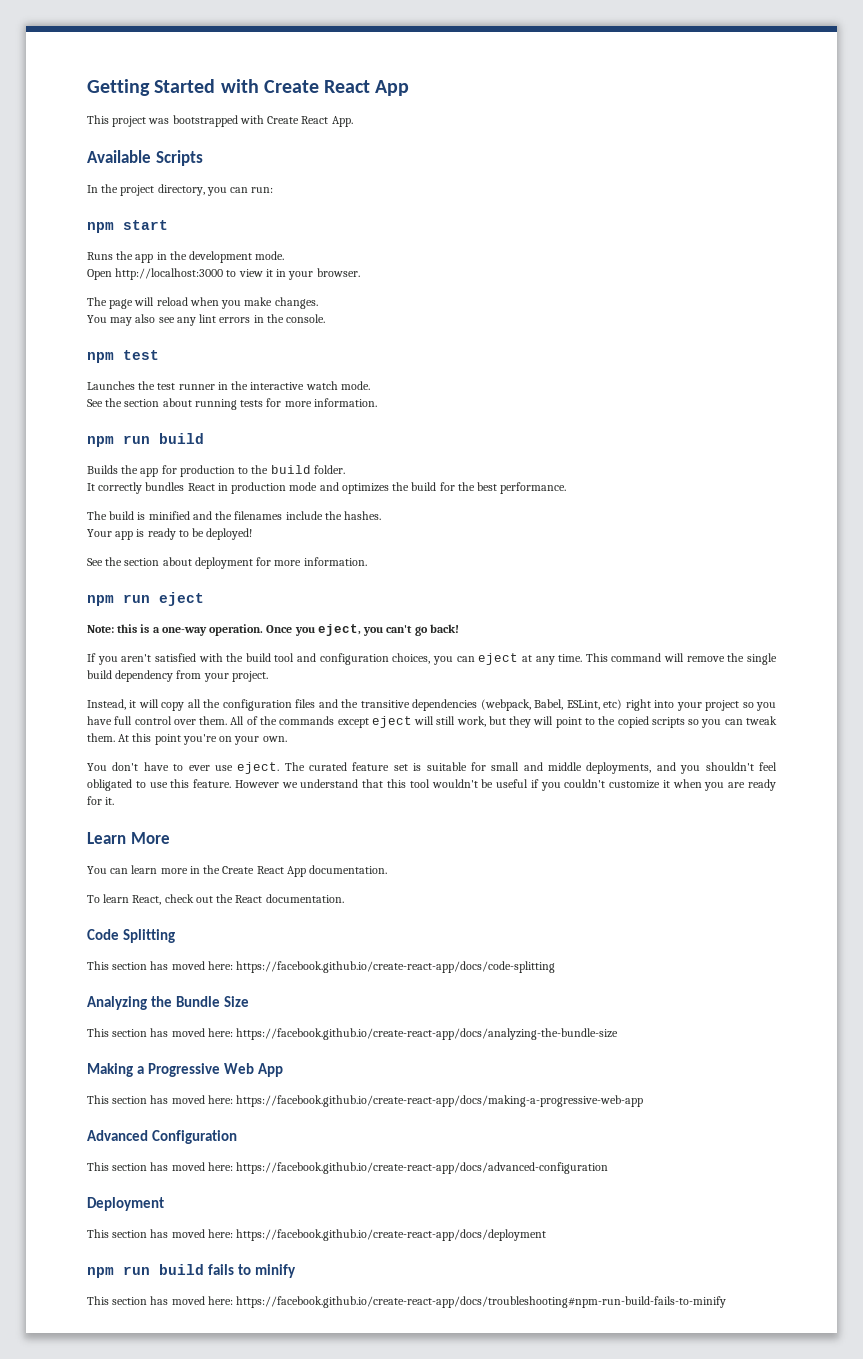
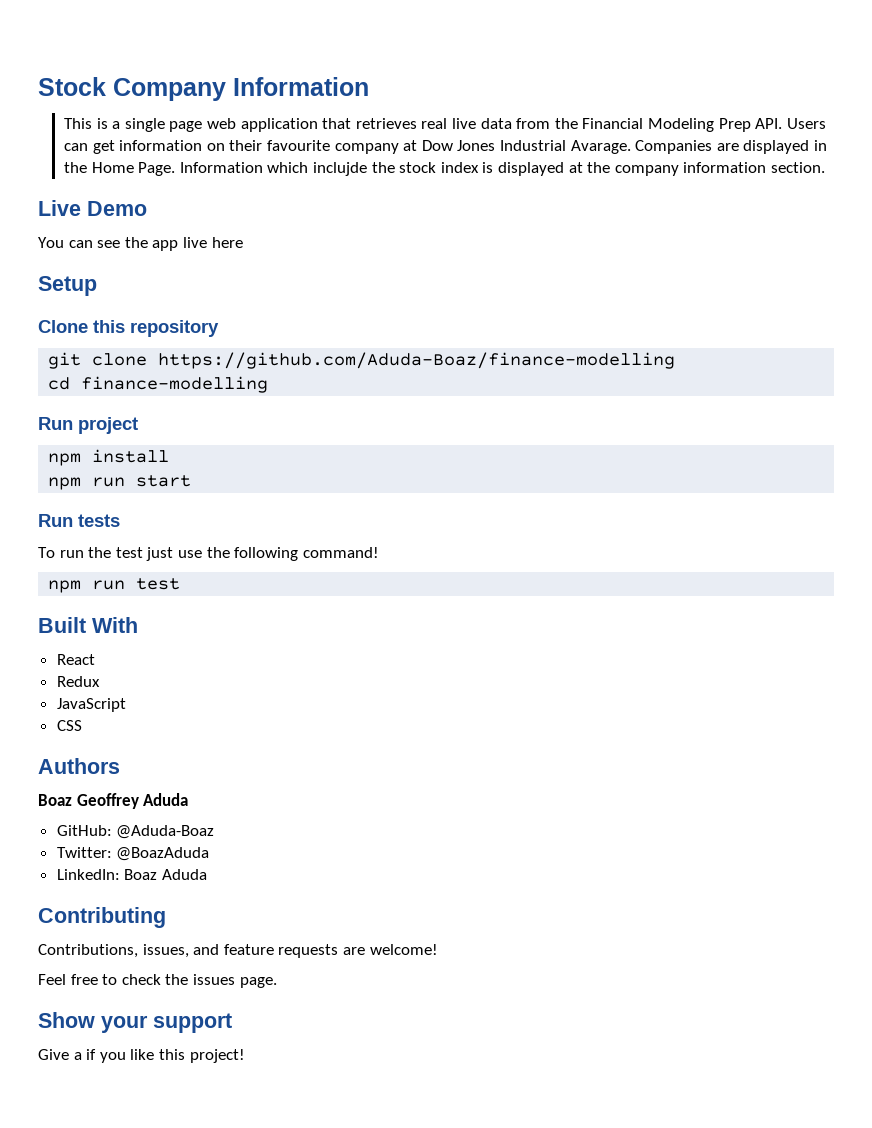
[87,79,410,96] [87,115,353,127] [87,150,203,166] [87,184,274,196] [87,220,168,233] [87,251,285,263] [87,268,360,280] [87,297,318,309] [87,314,326,326] [87,350,159,363] [87,381,370,390] [87,398,377,410] [87,433,204,447] [87,465,345,477] [87,482,567,494] [87,511,382,520] [87,528,253,540] [87,557,367,569] [87,592,204,606] [87,624,459,636] [87,653,777,665] [87,670,268,682] [87,699,777,711] [87,716,777,728] [87,733,287,745] [87,762,777,774] [87,779,776,791] [87,796,115,805] [87,832,170,844] [87,865,388,877] [87,894,344,905] [87,929,175,943] [87,961,556,973] [87,996,249,1010] [87,1028,619,1040] [87,1063,283,1077] [87,1095,644,1107] [87,1130,237,1144] [87,1162,609,1174] [87,1197,164,1211] [87,1229,547,1241] [87,1264,296,1278] [87,1296,727,1308] Getting Started with Create React App // This project was bootstrapped with Create React App. // Available Scripts // In the project directory, you can run: // npm start // Runs the app in the development mode. // Open http://localhost:3000 to view it in your browser. // The page will reload when you make changes. // You may also see any lint errors in the console. // npm test // Launches the test runner in the interactive watch mode. // See the section about running tests for more information. // npm run build // Builds the app for production to the build folder. // It correctly bundles React in production mode and optimizes the build for the best performance. // The build is minified and the filenames include the hashes. // Your app is ready to be deployed! // See the section about deployment for more information. // npm run eject // Note: this is a one-way operation. Once you eject, you can't go back! // If you aren't satisfied with the build tool and configuration choices, you can eject at any time. This command will remove the single build dependency from your project. // Instead, it will copy all the configuration files and the transitive dependencies (webpack, Babel, ESLint, etc) right into your project so you have full control over them. All of the commands except eject will still work, but they will point to the copied scripts so you can tweak them. At this point you're on your own. // You don't have to ever use eject. The curated feature set is suitable for small and middle deployments, and you shouldn't feel obligated to use this feature. However we understand that this tool wouldn't be useful if you couldn't customize it when you are ready for it. // Learn More // You can learn more in the Create React App documentation. // To learn React, check out the React documentation. // Code Splitting // This section has moved here: https://facebook.github.io/create-react-app/docs/code-splitting // Analyzing the Bundle Size // This section has moved here: https://facebook.github.io/create-react-app/docs/analyzing-the-bundle-size // Making a Progressive Web App // This section has moved here: https://facebook.github.io/create-react-app/docs/making-a-progressive-web-app // Advanced Configuration // This section has moved here: https://facebook.github.io/create-react-app/docs/advanced-configuration // Deployment // This section has moved here: https://facebook.github.io/create-react-app/docs/deployment // npm run build fails to minify // This section has moved here: https://facebook.github.io/create-react-app/docs/troubleshooting#npm-run-build-fails-to-minify -> [38,77,369,101] [64,118,826,132] [64,140,827,154] [64,162,825,176] [38,200,147,216] [38,237,243,251] [38,276,97,296] [38,320,219,337] [48,352,676,369] [48,376,269,393] [38,417,138,434] [48,449,170,466] [48,475,192,490] [38,514,120,527] [38,547,379,561] [48,578,181,593] [38,617,138,633] [56,654,95,665] [56,676,100,687] [56,698,126,712] [56,720,82,731] [38,758,120,774] [38,793,189,809] [56,825,215,839] [56,847,210,861] [56,869,207,880] [38,907,166,928] [38,944,438,958] [38,974,277,988] [38,1012,232,1033] [38,1049,245,1063] Stock Company Information // This is a single page web application that retrieves real live data from the Financial Modeling Prep API. Users can get information on their favourite company at Dow Jones Industrial Avarage. Companies are displayed in the Home Page. Information which inclujde the stock index is displayed at the company information section. // Live Demo // You can see the app live here // Setup // Clone this repository // git clone https://github.com/Aduda-Boaz/finance-modelling // cd finance-modelling // Run project // npm install // npm run start // Run tests // To run the test just use the following command! // npm run test // Built With // React // Redux // JavaScript // CSS // Authors // Boaz Geoffrey Aduda // GitHub: @Aduda-Boaz // Twitter: @BoazAduda // LinkedIn: Boaz Aduda // Contributing // Contributions, issues, and feature requests are welcome! // Feel free to check the issues page. // Show your support // Give a if you like this project!

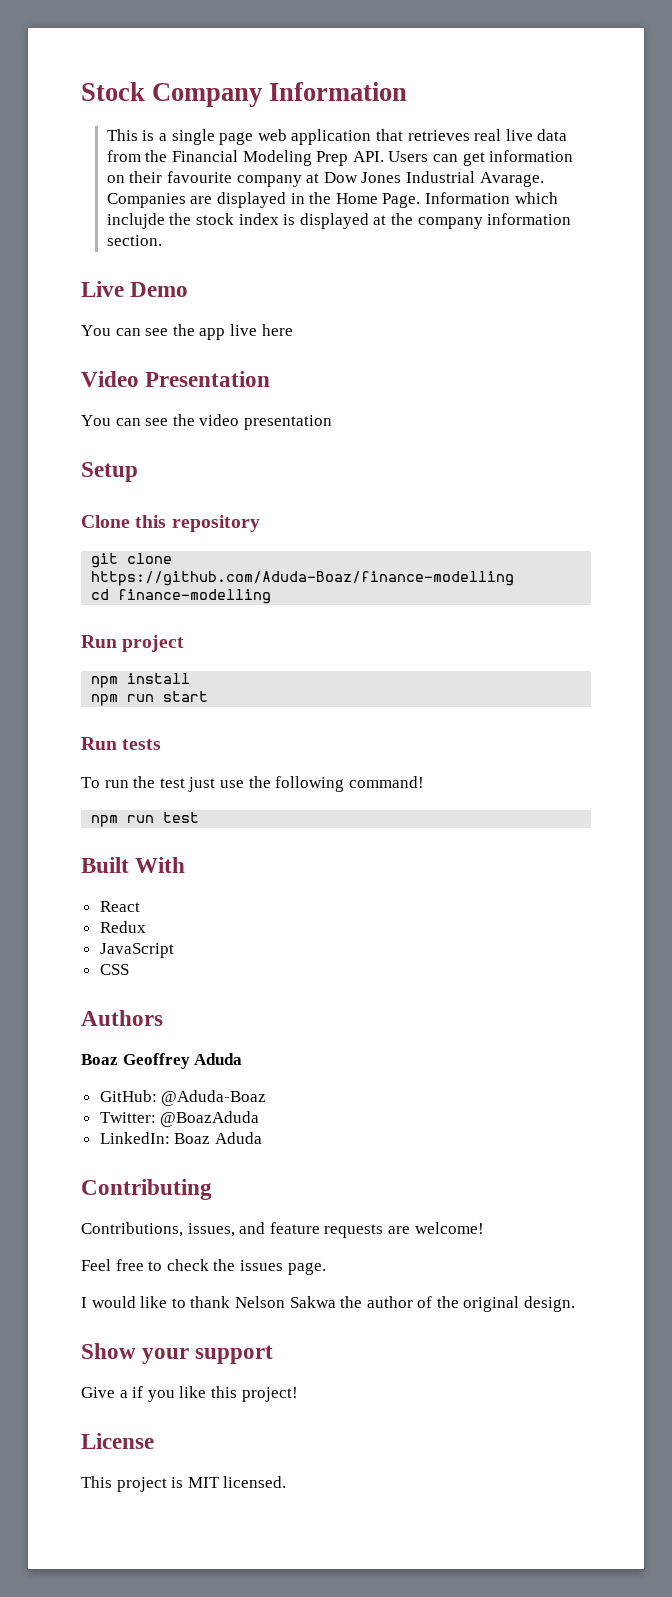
(243, 242) none -> [81,371,271,387] [81,414,332,430] // Video Presentation // You can see the video presentation
(277, 982) none -> [81,1296,576,1312] // I would like to thank Nelson Sakwa the author of the original design.
(245, 1056) none -> [81,1433,154,1449] [81,1476,287,1492] // License // This project is MIT licensed.

